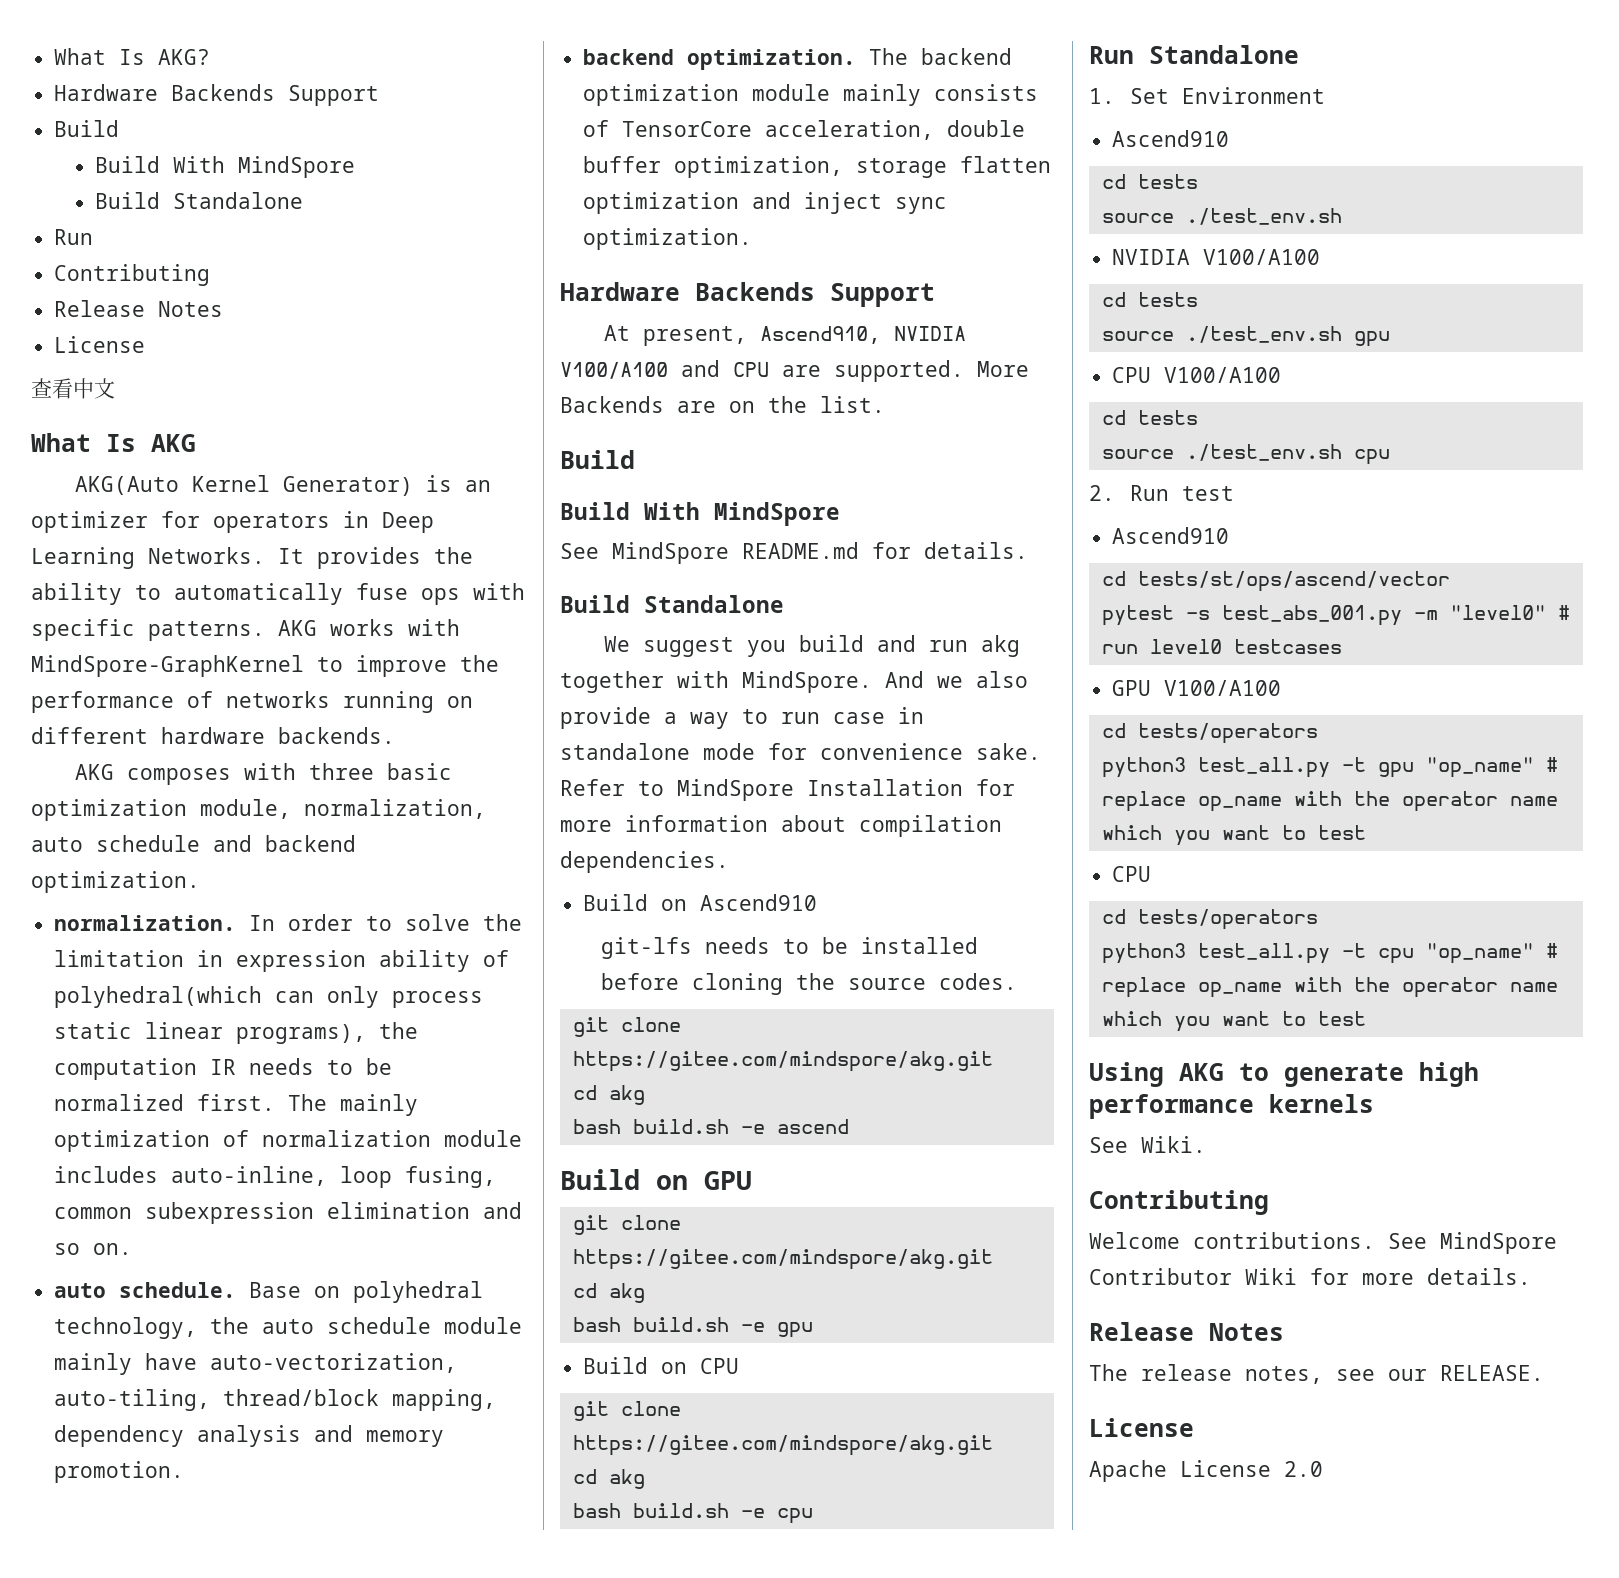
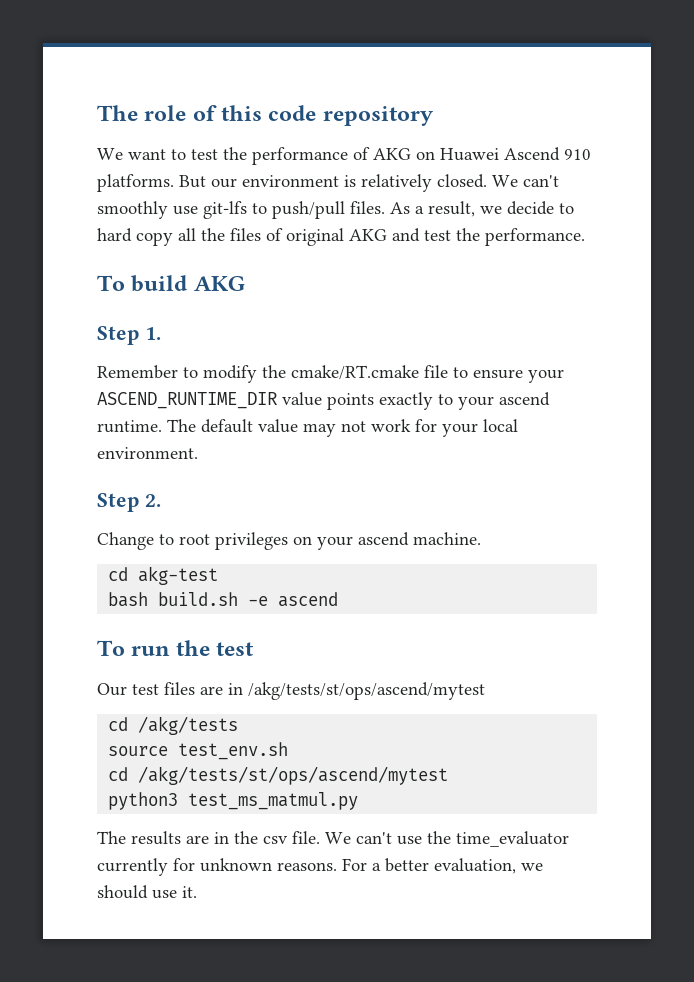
[54,48,211,65] [54,84,380,106] [54,120,120,137] [94,156,355,178] [94,192,303,209] [54,229,94,245] [54,264,211,286] [54,300,224,317] [54,336,146,353] [31,378,115,399] [31,433,196,452] [74,475,491,496] [31,511,434,533] [31,547,473,569] [31,583,525,605] [31,619,460,641] [31,655,499,677] [31,691,473,713] [31,727,395,744] [74,763,452,785] [31,799,486,821] [31,835,356,852] [31,871,200,893] [54,914,523,931] [54,950,510,972] [54,986,484,1008] [54,1022,419,1044] [54,1058,393,1080] [54,1094,419,1116] [54,1130,523,1152] [54,1166,497,1188] [54,1202,523,1224] [54,1243,133,1255] [54,1281,484,1303] [54,1317,523,1339] [54,1353,458,1375] [54,1389,497,1411] [54,1425,445,1447] [54,1461,185,1483] [583,48,1013,70] [583,84,1039,106] [583,120,1026,140] [583,156,1052,178] [583,192,948,214] [583,228,753,250] [560,282,935,307] [603,325,966,346] [560,360,1029,382] [560,396,885,413] [560,450,635,469] [560,502,840,526] [560,542,1028,564] [560,595,784,613] [603,635,1020,657] [560,671,1028,693] [560,707,924,729] [560,743,1041,760] [560,779,1015,801] [560,815,1002,837] [560,851,729,873] [583,894,818,911] [600,937,978,959] [600,973,1017,995] [572,1017,681,1037] [572,1051,993,1072] [572,1085,645,1105] What Is AKG? // Hardware Backends Support // Build // Build With MindSpore // Build Standalone // Run // Contributing // Release Notes // License // 查看中文 // What Is AKG // AKG(Auto Kernel Generator) is an optimizer for operators in Deep Learning Networks. It provides the ability to automatically fuse ops with specific patterns. AKG works with MindSpore-GraphKernel to improve the performance of networks running on different hardware backends. // AKG composes with three basic optimization module, normalization, auto schedule and backend optimization. // normalization. In order to solve the limitation in expression ability of polyhedral(which can only process static linear programs), the computation IR needs to be normalized first. The mainly optimization of normalization module includes auto-inline, loop fusing, common subexpression elimination and so on. // auto schedule. Base on polyhedral technology, the auto schedule module mainly have auto-vectorization, auto-tiling, thread/block mapping, dependency analysis and memory promotion. // backend optimization. The backend optimization module mainly consists of TensorCore acceleration, double buffer optimization, storage flatten optimization and inject sync optimization. // Hardware Backends Support // At present, Ascend910, NVIDIA V100/A100 and CPU are supported. More Backends are on the list. // Build // Build With MindSpore // See MindSpore README.md for details. // Build Standalone // We suggest you build and run akg together with MindSpore. And we also provide a way to run case in standalone mode for convenience sake. Refer to MindSpore Installation for more information about compilation dependencies. // Build on Ascend910 // git-lfs needs to be installed before cloning the source codes. // git clone https://gitee.com/mindspore/akg.git // cd akg -> [97,105,434,126] [97,147,591,165] [97,174,559,192] [97,201,574,219] [97,228,585,246] [97,275,245,292] [97,326,161,345] [97,365,564,383] [97,392,550,410] [97,419,518,437] [97,447,198,459] [97,493,161,512] [97,532,481,550] [108,566,219,585] The role of this code repository // We want to test the performance of AKG on Huawei Ascend 910 platforms. But our environment is relatively closed. We can't smoothly use git-lfs to push/pull files. As a result, we decide to hard copy all the files of original AKG and test the performance. // To build AKG // Step 1. // Remember to modify the cmake/RT.cmake file to ensure your ASCEND_RUNTIME_DIR value points exactly to your ascend runtime. The default value may not work for your local environment. // Step 2. // Change to root privileges on your ascend machine. // cd akg-test
[560,1169,752,1190] [572,1215,681,1235] [572,1249,993,1270] [572,1283,645,1303] [572,1317,813,1338] [583,1357,740,1374] [572,1401,681,1421] [572,1435,993,1456] [572,1469,645,1489] [572,1503,813,1524] [1089,45,1299,64] [1089,87,1325,104] [1112,130,1230,147] [1101,174,1198,189] [1101,208,1342,225] [1112,249,1321,265] [1101,292,1198,307] [1101,326,1390,347] [1112,367,1282,383] [1101,410,1198,425] [1101,444,1390,465] [1089,485,1234,501] [1112,527,1230,544] [1101,571,1450,592] [1101,605,1570,626] [1101,639,1342,654] [1112,680,1282,696] [1101,723,1318,744] [1101,757,1558,778] [1101,791,1558,812] [1101,825,1366,846] [1112,866,1152,882] [1101,909,1318,930] [1101,943,1558,964] [1101,977,1558,998] [1101,1011,1366,1032] [1089,1062,1479,1087] [1089,1094,1374,1119] [1089,1136,1206,1153] [1089,1190,1269,1215] [1089,1232,1557,1254] [1089,1268,1531,1285] [1089,1322,1284,1341] [1089,1364,1544,1384] [1089,1418,1194,1437] [1089,1460,1323,1482] Build on GPU // git clone https://gitee.com/mindspore/akg.git // cd akg // bash build.sh -e gpu // Build on CPU // git clone https://gitee.com/mindspore/akg.git // cd akg // bash build.sh -e cpu // Run Standalone // 1. Set Environment // Ascend910 // cd tests // source ./test_env.sh // NVIDIA V100/A100 // cd tests // source ./test_env.sh gpu // CPU V100/A100 // cd tests // source ./test_env.sh cpu // 2. Run test // Ascend910 // cd tests/st/ops/ascend/vector // pytest -s test_abs_001.py -m "level0" # run level0 testcases // GPU V100/A100 // cd tests/operators // python3 test_all.py -t gpu "op_name" # replace op_name with the operator name which you want to test // CPU // cd tests/operators // python3 test_all.py -t cpu "op_name" # replace op_name with the operator name which you want to test // Using AKG to generate high performance kernels // See Wiki. // Contributing // Welcome contributions. See MindSpore Contributor Wiki for more details. // Release Notes // The release notes, see our RELEASE. // License // Apache License 2.0 -> [97,640,255,656] [97,682,485,700] [108,716,239,735] [108,742,289,760] [108,766,449,785] [108,792,359,810] [97,831,569,847] [97,858,543,876] [97,885,197,899] To run the test // Our test files are in /akg/tests/st/ops/ascend/mytest // cd /akg/tests // source test_env.sh // cd /akg/tests/st/ops/ascend/mytest // python3 test_ms_matmul.py // The results are in the csv file. We can't use the time_evaluator currently for unknown reasons. For a better evaluation, we should use it.

